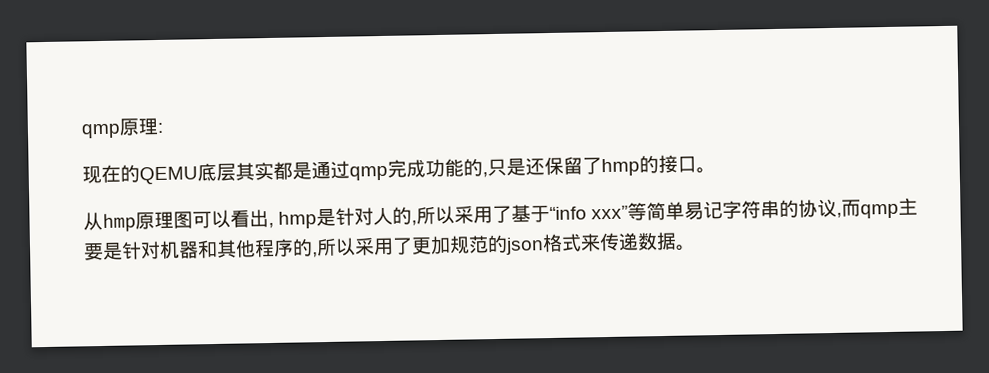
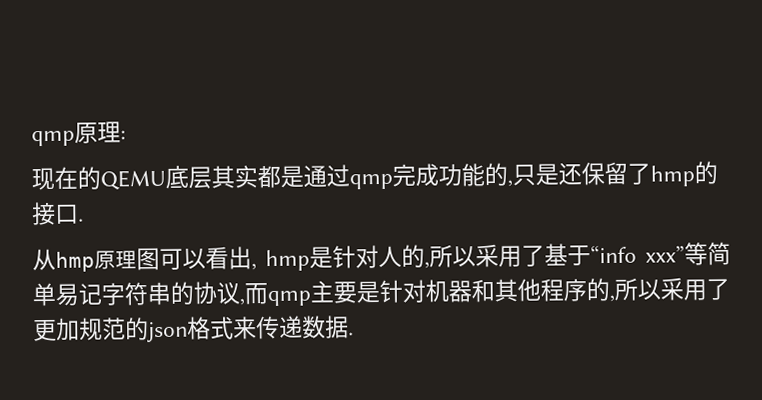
[696,167,716,174] 。 -> [78,218,84,222] .
[676,244,696,251] 。 -> [348,332,354,336] .

